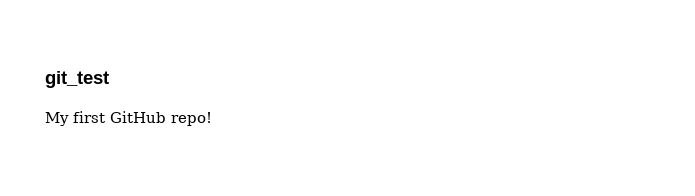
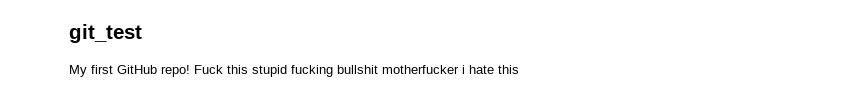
(212, 119) none -> [194,65,519,77] Fuck this stupid fucking bullshit motherfucker i hate this

